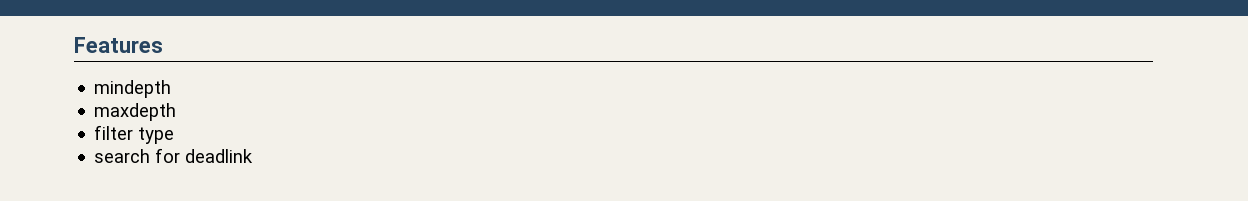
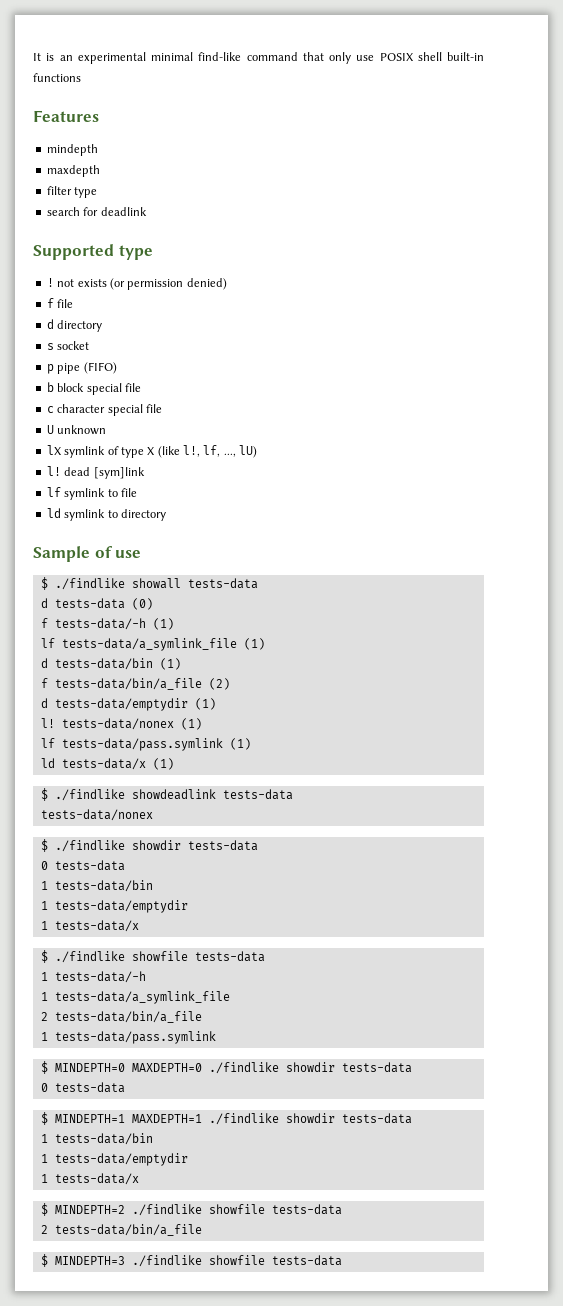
(74, 45) none -> [33,52,484,64] [33,73,81,82] It is an experimental minimal find-like command that only use POSIX shell built-in functions //
(254, 156) none -> [33,244,153,260] [46,278,227,290] [46,298,74,308] [46,319,103,332] [46,341,90,350] [46,362,117,374] [46,382,141,395] [46,404,162,416] [46,425,107,435] [46,445,258,458] [46,466,145,479] [46,487,137,500] [46,508,166,521] [33,546,142,562] [40,577,258,590] [40,598,153,610] [40,618,174,630] [40,638,265,651] [40,658,181,670] [40,678,230,690] [40,698,216,711] [40,718,202,730] [40,738,251,751] [40,758,174,770] [40,788,293,801] [40,809,153,821] [40,839,258,852] [40,860,125,871] [40,880,153,892] [40,900,188,913] [40,920,139,932] [40,950,265,963] [40,971,146,983] [40,991,230,1004] [40,1011,202,1023] [40,1031,216,1044] [40,1061,412,1074] [40,1082,125,1093] [40,1112,412,1125] [40,1133,153,1145] [40,1153,188,1166] [40,1173,139,1185] [40,1203,342,1216] [40,1224,202,1236] [40,1254,342,1267] // Supported type // ! not exists (or permission denied) // f file // d directory // s socket // p pipe (FIFO) // b block special file // c character special file // U unknown // lX symlink of type X (like l!, lf, ..., lU) // l! dead [sym]link // lf symlink to file // ld symlink to directory // Sample of use // $ ./findlike showall tests-data // d tests-data (0) // f tests-data/-h (1) // lf tests-data/a_symlink_file (1) // d tests-data/bin (1) // f tests-data/bin/a_file (2) // d tests-data/emptydir (1) // l! tests-data/nonex (1) // lf tests-data/pass.symlink (1) // ld tests-data/x (1) // $ ./findlike showdeadlink tests-data // tests-data/nonex // $ ./findlike showdir tests-data // 0 tests-data // 1 tests-data/bin // 1 tests-data/emptydir // 1 tests-data/x // $ ./findlike showfile tests-data // 1 tests-data/-h // 1 tests-data/a_symlink_file // 2 tests-data/bin/a_file // 1 tests-data/pass.symlink // $ MINDEPTH=0 MAXDEPTH=0 ./findlike showdir tests-data // 0 tests-data // $ MINDEPTH=1 MAXDEPTH=1 ./findlike showdir tests-data // 1 tests-data/bin // 1 tests-data/emptydir // 1 tests-data/x // $ MINDEPTH=2 ./findlike showfile tests-data // 2 tests-data/bin/a_file // $ MINDEPTH=3 ./findlike showfile tests-data

